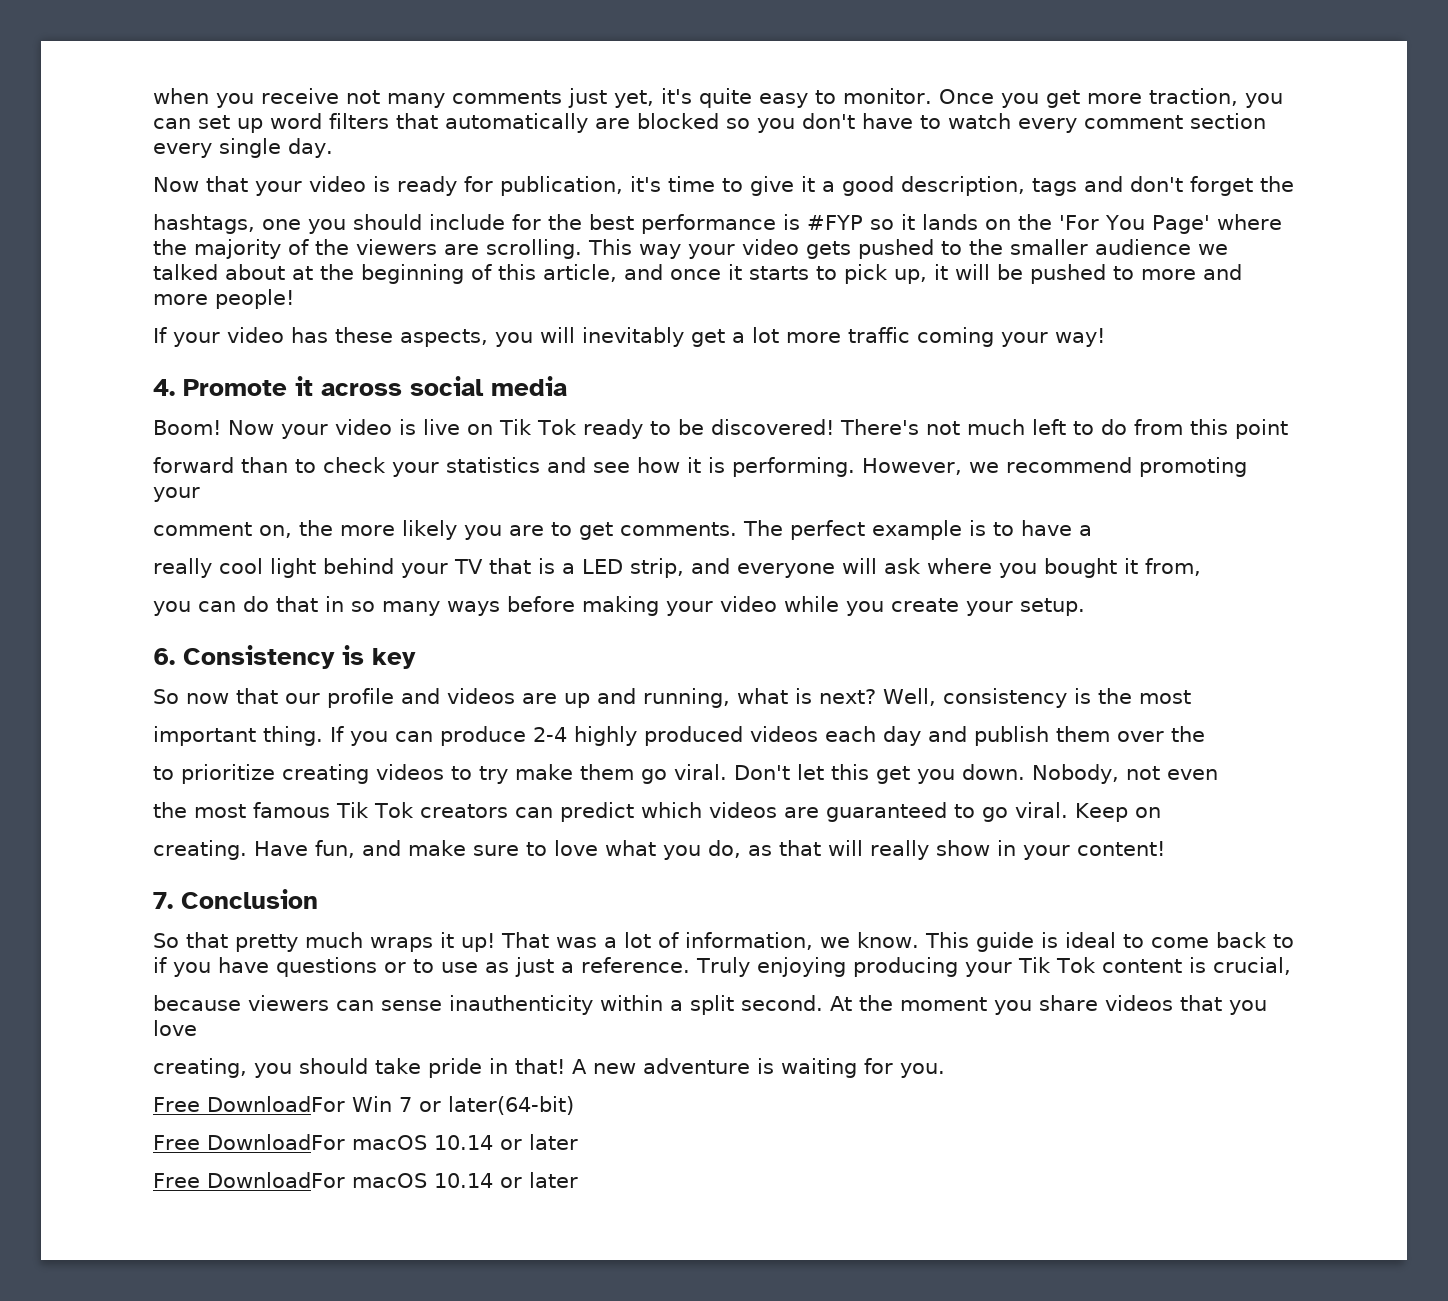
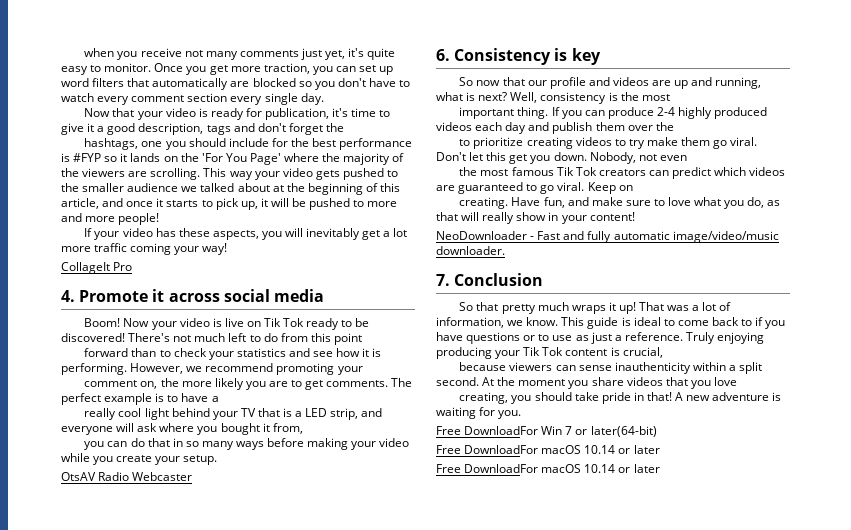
(1105, 337) none -> [61,262,133,274] // CollageIt Pro
(1085, 607) none -> [61,472,193,481] // OtsAV Radio Webcaster
(1165, 848) none -> [436,231,779,243] [436,246,505,255] // NeoDownloader - Fast and fully automatic image/video/music downloader.

